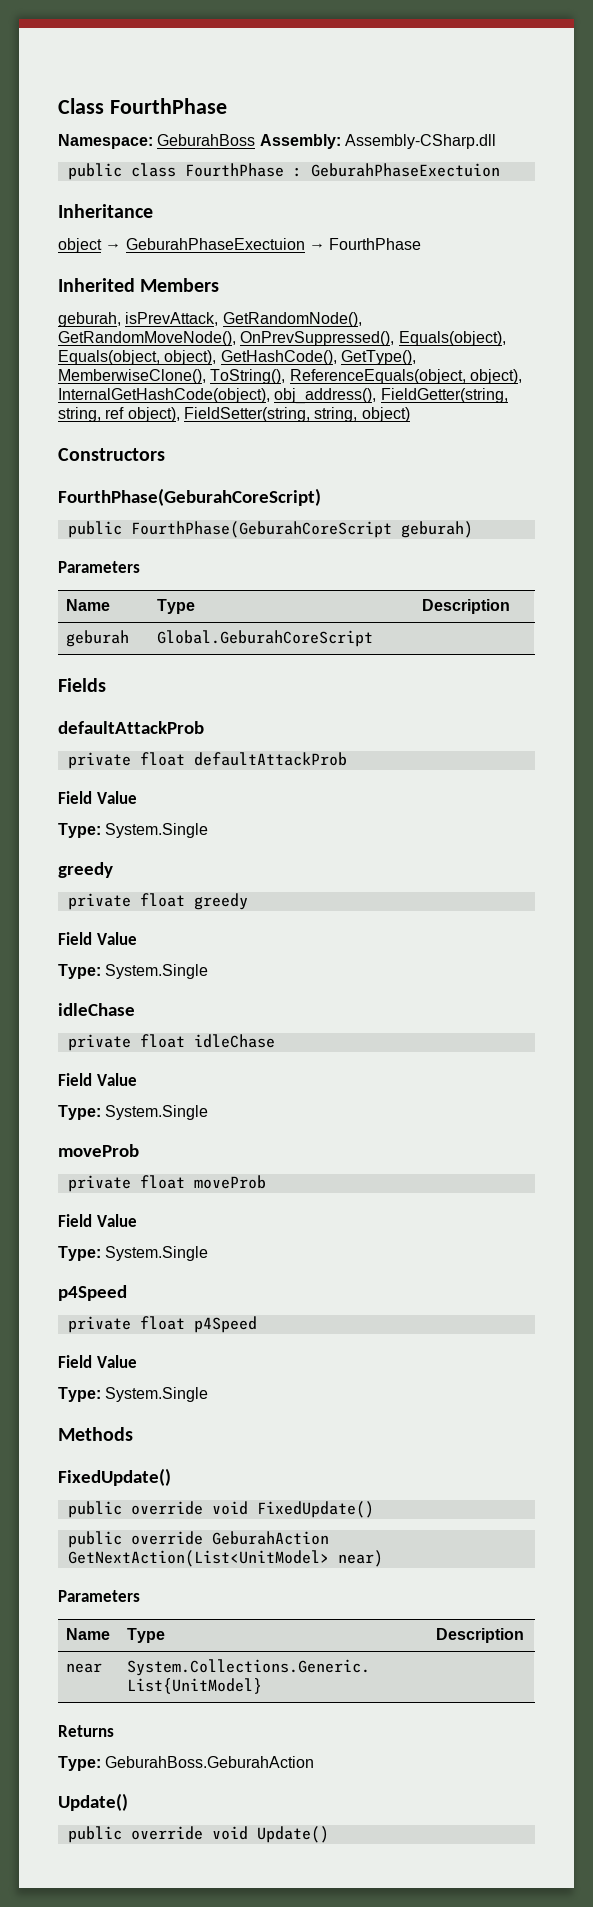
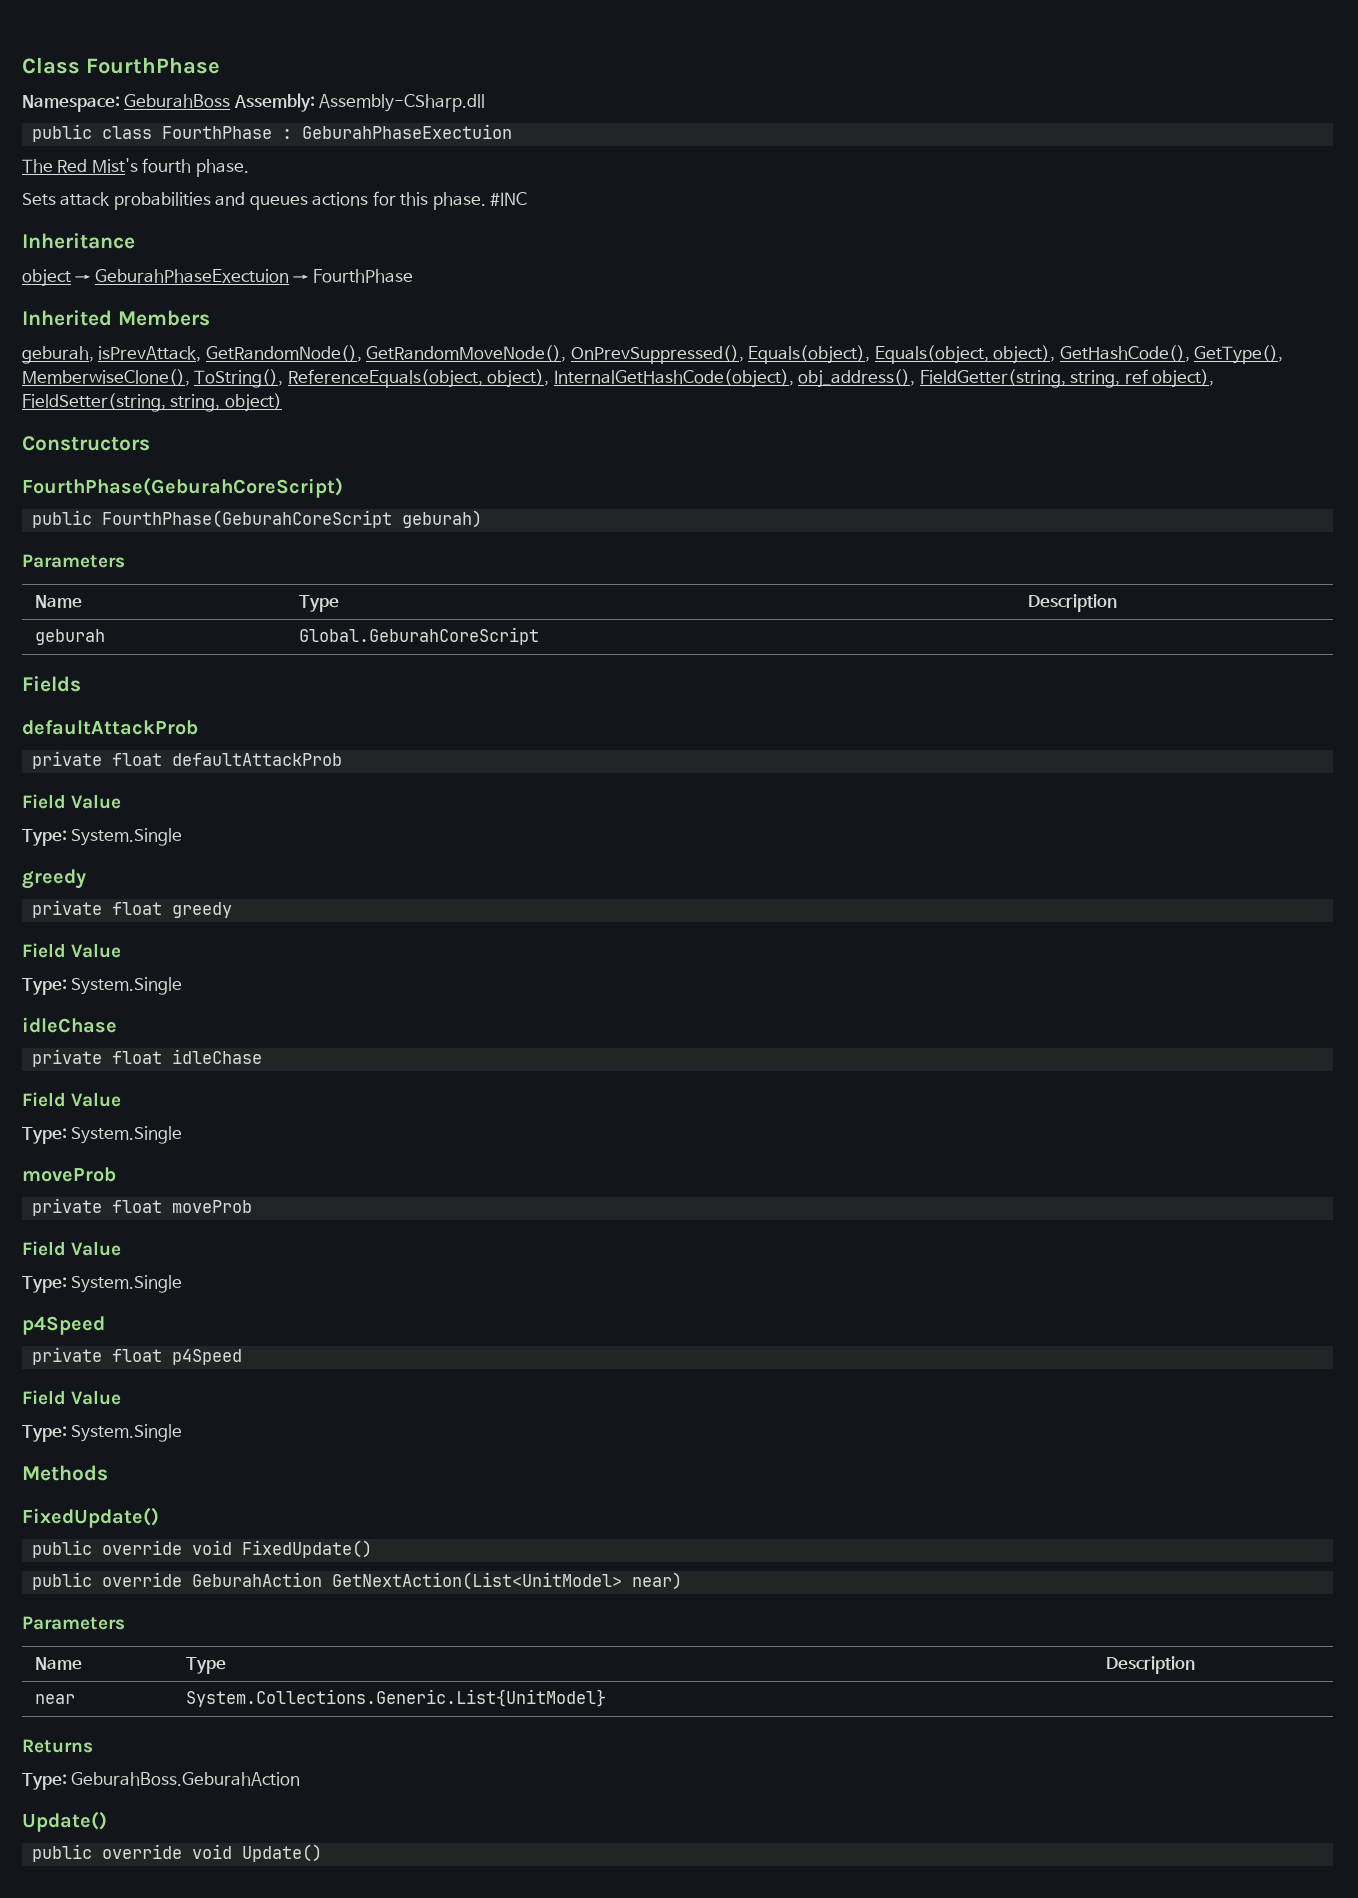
(500, 170) none -> [22,158,249,177] [22,191,528,210] // The Red Mist's fourth phase. // Sets attack probabilities and queues actions for this phase. #INC

